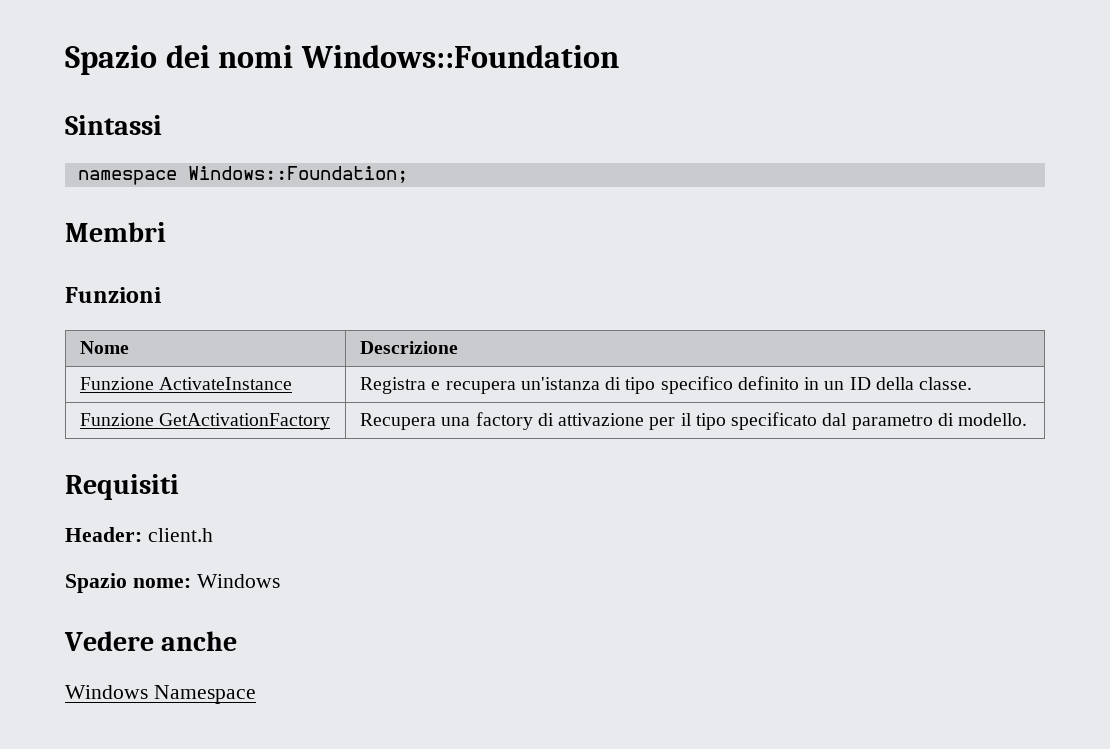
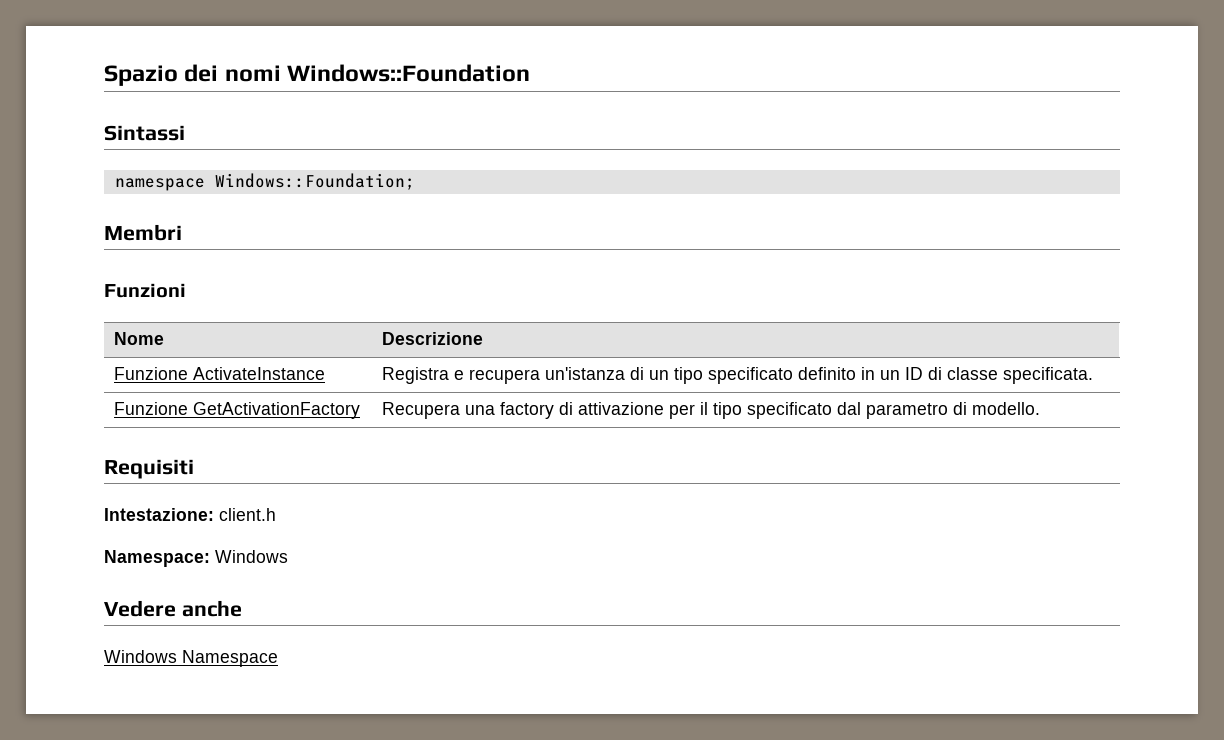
[625,376,733,394] tipo specifico -> [649,367,794,384] un tipo specificato
[875,377,973,390] della classe. -> [928,367,1094,384] di classe specificata.
[65,527,142,542] Header: -> [104,508,214,521] Intestazione:
[65,573,191,593] Spazio nome: -> [104,550,210,567] Namespace:

